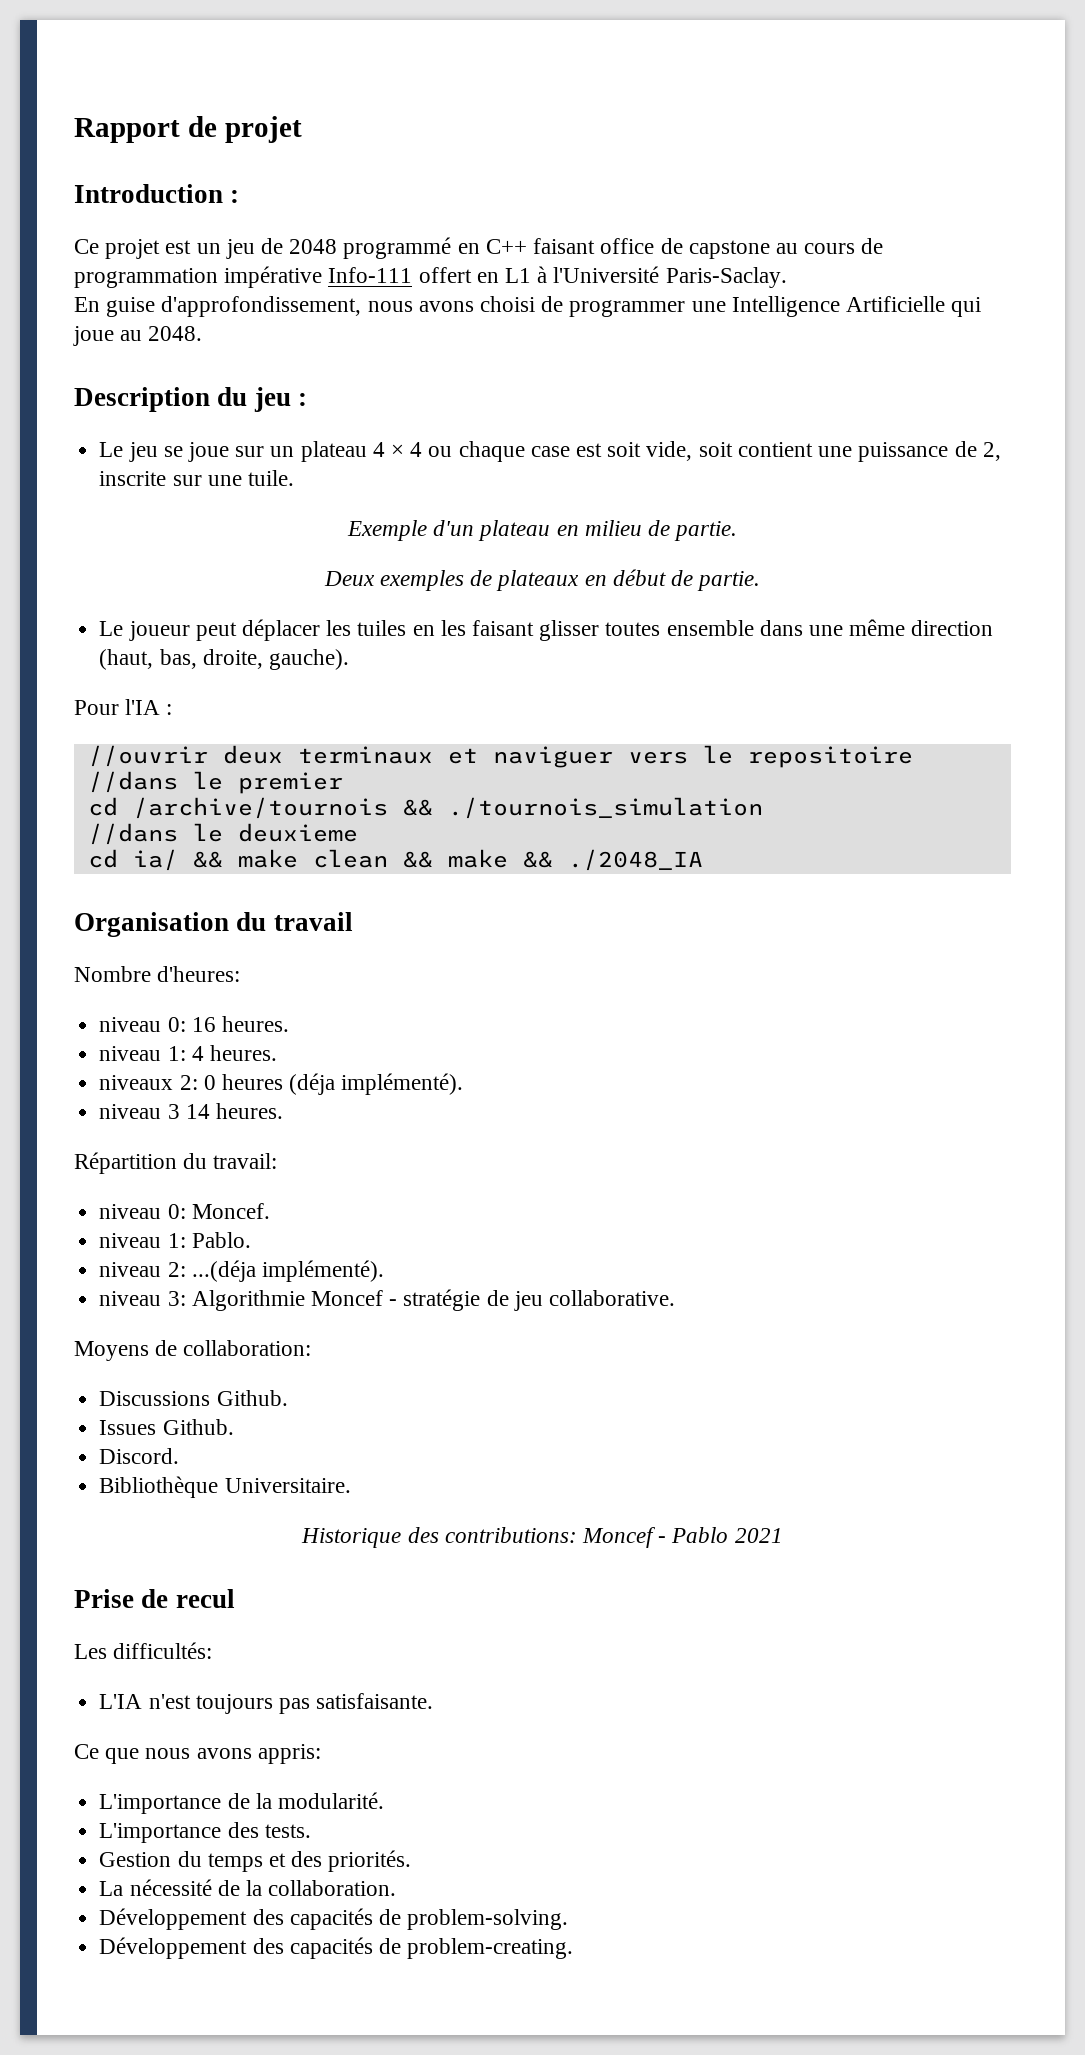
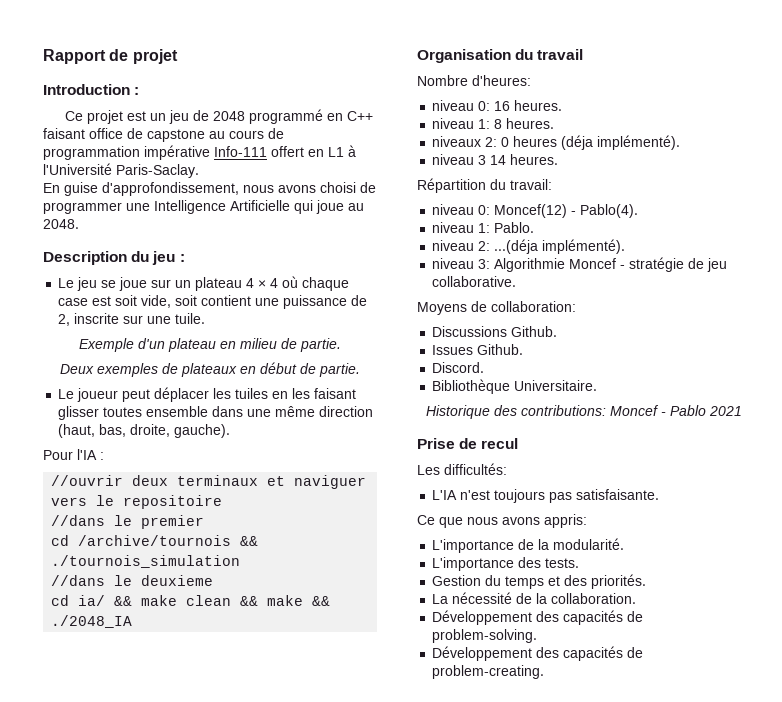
[428,446,453,457] ou -> [282,276,299,288] où
[191,1046,204,1061] 4 -> [494,119,503,129] 8
[191,1203,270,1219] Moncef. -> [494,204,639,218] Moncef(12) - Pablo(4).

